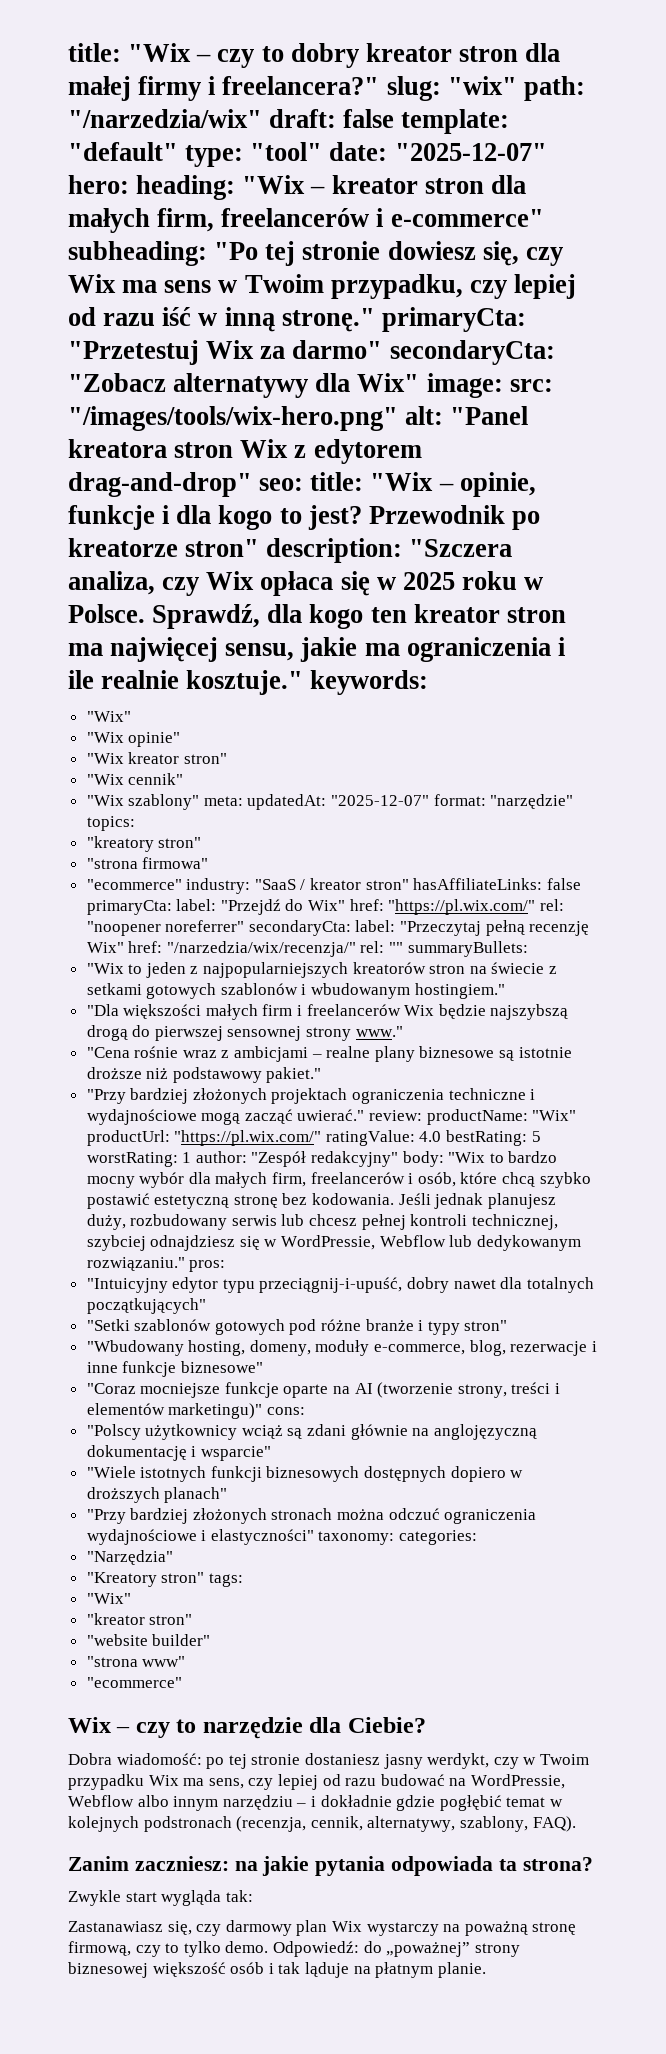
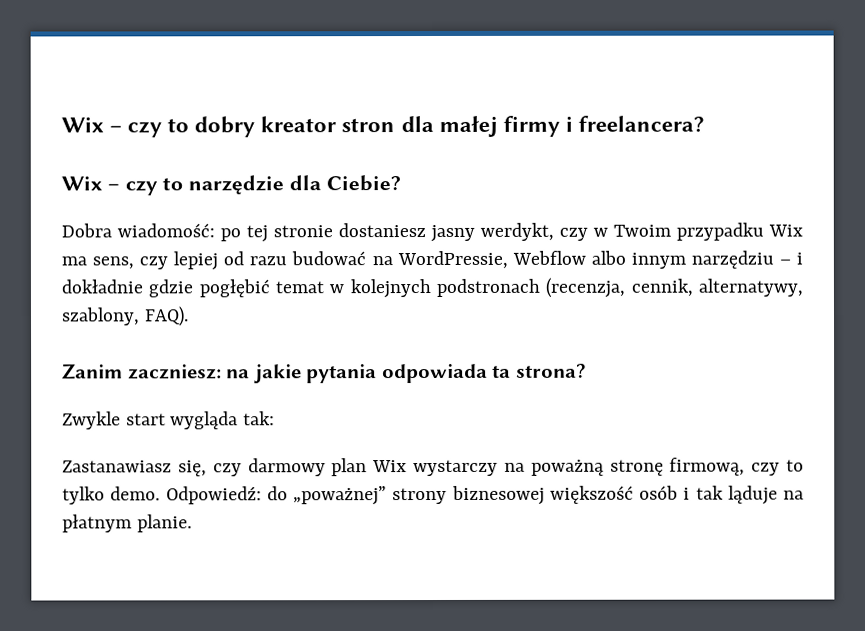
[68,43,192,62] title: "Wix -> [61,116,104,133] Wix
[222,76,585,101] [68,109,510,134] [68,142,547,167] [68,175,526,200] [68,208,544,233] [68,241,563,266] [68,274,577,299] [68,307,526,332] [68,340,555,365] [68,373,553,398] [68,406,529,431] [68,439,422,464] [68,472,536,497] [68,505,541,530] [68,538,513,563] [68,571,544,596] [68,604,566,629] [68,637,565,662] [68,670,429,695] [86,711,131,722] [86,732,181,747] [86,752,227,764] [86,773,184,785] [86,794,574,810] [86,816,135,831] [86,836,202,852] [86,857,209,869] [86,878,581,894] [86,899,564,915] [86,920,590,936] [86,941,528,957] [86,962,558,978] [86,983,505,999] [86,1004,569,1020] [86,1025,403,1041] [86,1046,572,1062] [86,1067,322,1083] [86,1088,536,1104] [86,1109,577,1125] [86,1130,541,1146] [86,1151,558,1167] [86,1172,591,1188] [86,1193,556,1209] [86,1214,558,1230] [86,1235,581,1251] [86,1257,226,1272] [86,1277,594,1293] [86,1298,206,1314] [86,1319,508,1335] [86,1340,597,1356] [86,1361,263,1377] [86,1382,561,1398] [86,1403,305,1419] [86,1424,537,1440] [86,1445,271,1461] [86,1466,524,1482] [86,1487,228,1503] [86,1508,537,1524] [86,1529,478,1545] [86,1550,173,1565] [86,1572,243,1587] [86,1593,131,1604] [86,1613,193,1625] [86,1634,211,1646] [86,1656,186,1667] [86,1677,182,1688] freelancera?" slug: "wix" path: "/narzedzia/wix" draft: false template: "default" type: "tool" date: "2025-12-07" hero: heading: "Wix – kreator stron dla małych firm, freelancerów i e-commerce" subheading: "Po tej stronie dowiesz się, czy Wix ma sens w Twoim przypadku, czy lepiej od razu iść w inną stronę." primaryCta: "Przetestuj Wix za darmo" secondaryCta: "Zobacz alternatywy dla Wix" image: src: "/images/tools/wix-hero.png" alt: "Panel kreatora stron Wix z edytorem drag-and-drop" seo: title: "Wix – opinie, funkcje i dla kogo to jest? Przewodnik po kreatorze stron" description: "Szczera analiza, czy Wix opłaca się w 2025 roku w Polsce. Sprawdź, dla kogo ten kreator stron ma najwięcej sensu, jakie ma ograniczenia i ile realnie kosztuje." keywords: // "Wix" // "Wix opinie" // "Wix kreator stron" // "Wix cennik" // "Wix szablony" meta: updatedAt: "2025-12-07" format: "narzędzie" topics: // "kreatory stron" // "strona firmowa" // "ecommerce" industry: "SaaS / kreator stron" hasAffiliateLinks: false primaryCta: label: "Przejdź do Wix" href: "https://pl.wix.com/" rel: "noopener noreferrer" secondaryCta: label: "Przeczytaj pełną recenzję Wix" href: "/narzedzia/wix/recenzja/" rel: "" summaryBullets: // "Wix to jeden z najpopularniejszych kreatorów stron na świecie z setkami gotowych szablonów i wbudowanym hostingiem." // "Dla większości małych firm i freelancerów Wix będzie najszybszą drogą do pierwszej sensownej strony www." // "Cena rośnie wraz z ambicjami – realne plany biznesowe są istotnie droższe niż podstawowy pakiet." // "Przy bardziej złożonych projektach ograniczenia techniczne i wydajnościowe mogą zacząć uwierać." review: productName: "Wix" productUrl: "https://pl.wix.com/" ratingValue: 4.0 bestRating: 5 worstRating: 1 author: "Zespół redakcyjny" body: "Wix to bardzo mocny wybór dla małych firm, freelancerów i osób, które chcą szybko postawić estetyczną stronę bez kodowania. Jeśli jednak planujesz duży, rozbudowany serwis lub chcesz pełnej kontroli technicznej, szybciej odnajdziesz się w WordPressie, Webflow lub dedykowanym rozwiązaniu." pros: // "Intuicyjny edytor typu przeciągnij-i-upuść, dobry nawet dla totalnych początkujących" // "Setki szablonów gotowych pod różne branże i typy stron" // "Wbudowany hosting, domeny, moduły e-commerce, blog, rezerwacje i inne funkcje biznesowe" // "Coraz mocniejsze funkcje oparte na AI (tworzenie strony, treści i elementów marketingu)" cons: // "Polscy użytkownicy wciąż są zdani głównie na anglojęzyczną dokumentację i wsparcie" // "Wiele istotnych funkcji biznesowych dostępnych dopiero w droższych planach" // "Przy bardziej złożonych stronach można odczuć ograniczenia wydajnościowe i elastyczności" taxonomy: categories: // "Narzędzia" // "Kreatory stron" tags: // "Wix" // "kreator stron" // "website builder" // "strona www" // "ecommerce" -> [577,115,704,133] freelancera?

